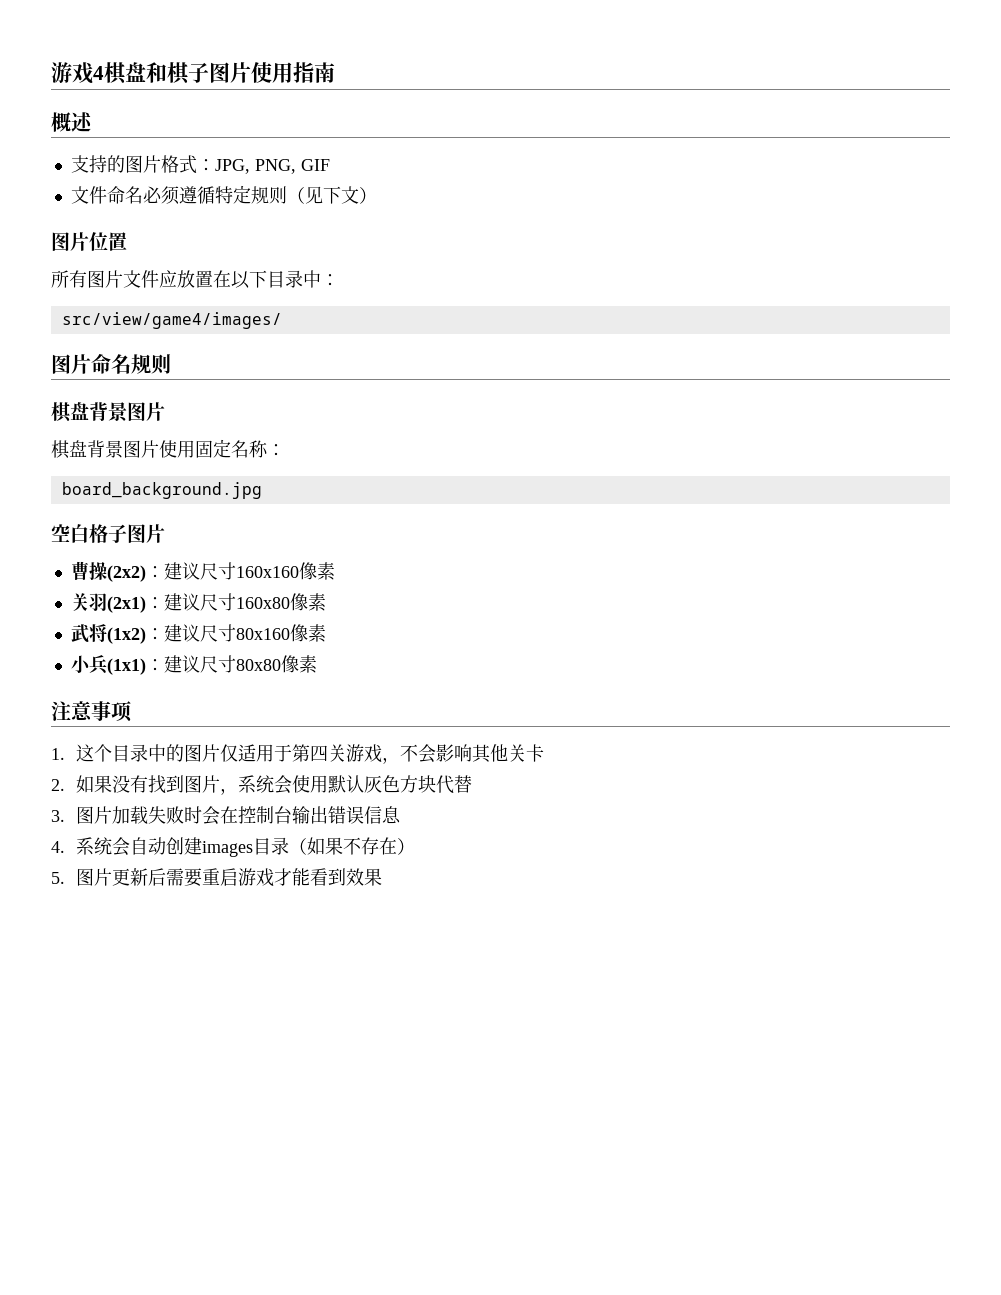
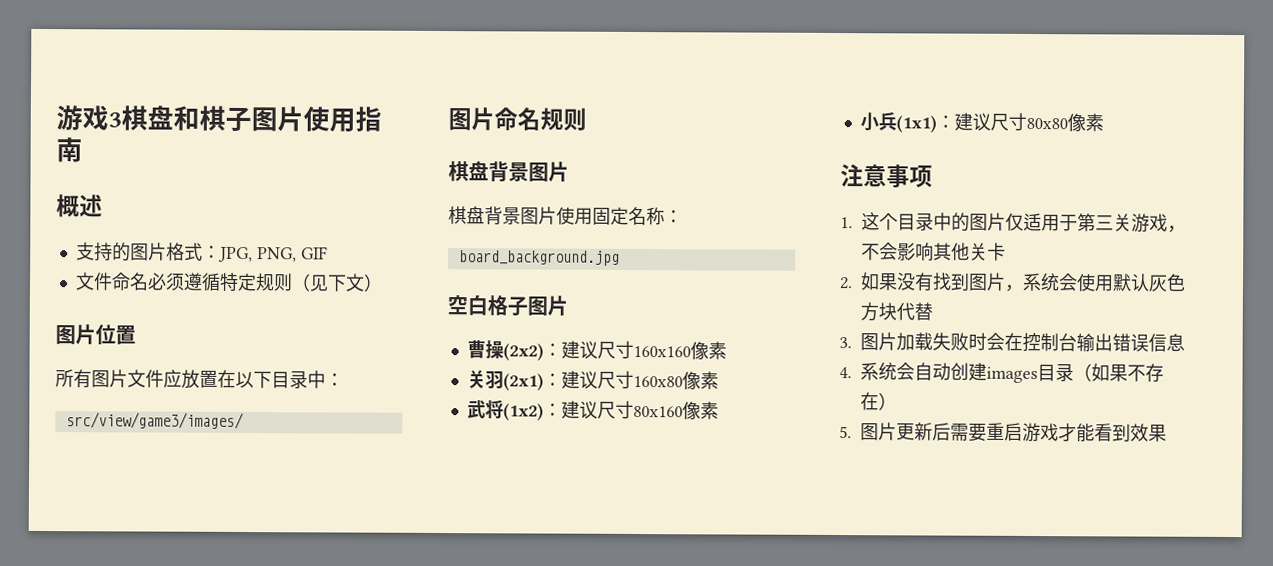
[51,62,104,84] 游戏4 -> [56,105,122,131] 游戏3
[61,312,282,329] src/view/game4/images/ -> [65,412,244,430] src/view/game3/images/
[309,745,328,762] 四 -> [1095,215,1114,231] 三

